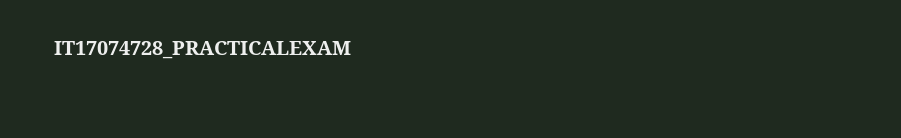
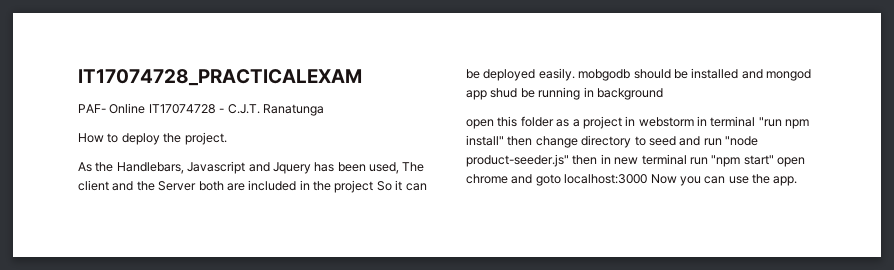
(351, 50) none -> [78,103,324,116] [78,132,227,145] [78,161,425,174] [78,180,427,193] [466,68,811,81] [466,87,663,100] [466,116,810,129] [466,135,758,148] [466,154,805,167] [466,174,798,186] // PAF- Online IT17074728 - C.J.T. Ranatunga // How to deploy the project. // As the Handlebars, Javascript and Jquery has been used, The client and the Server both are included in the project So it can be deployed easily. mobgodb should be installed and mongod app shud be running in background // open this folder as a project in webstorm in terminal "run npm install" then change directory to seed and run "node product-seeder.js" then in new terminal run "npm start" open chrome and goto localhost:3000 Now you can use the app.

